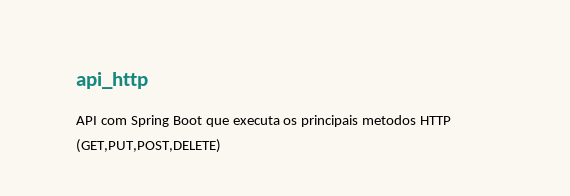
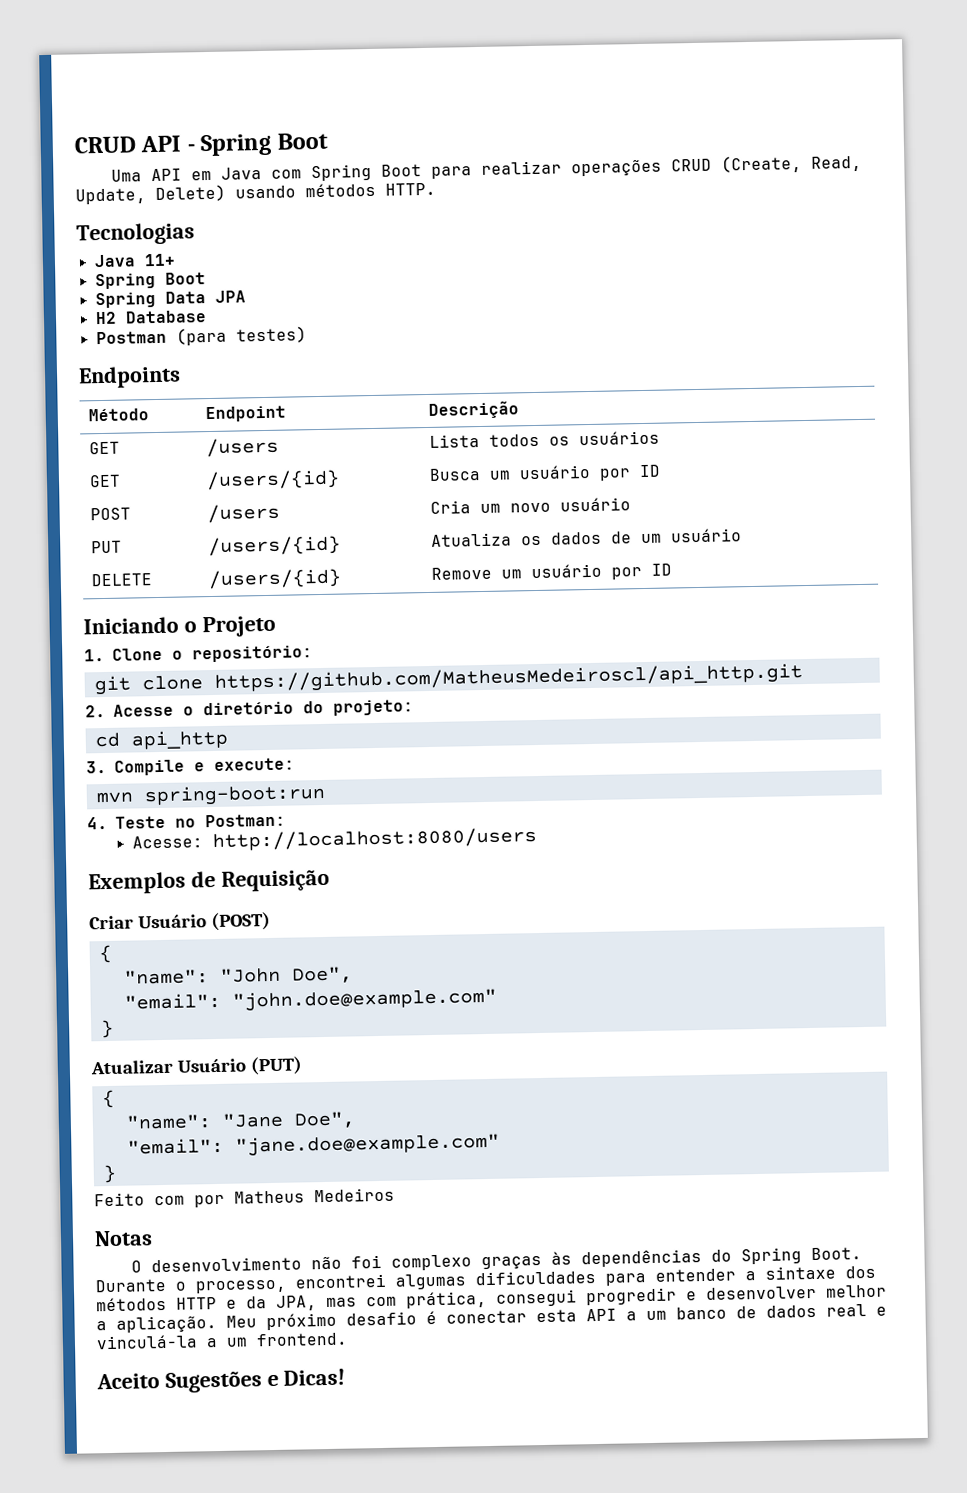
[76,72,148,89] [76,115,452,127] [76,139,221,153] api_http // API com Spring Boot que executa os principais metodos HTTP (GET,PUT,POST,DELETE) -> [74,132,328,157] [110,155,862,182] [75,182,436,205] [76,222,195,246] [93,253,176,268] [94,272,206,290] [94,290,246,309] [94,310,207,325] [95,326,307,346] [78,365,181,389] [88,408,150,422] [205,405,287,423] [428,400,520,420] [89,441,121,455] [206,437,280,458] [429,430,661,448] [89,474,122,488] [206,469,341,491] [429,464,662,481] [90,507,132,521] [207,503,281,524] [430,497,632,514] [91,540,123,554] [208,535,342,557] [431,528,743,547] [91,573,153,587] [208,568,343,590] [431,563,673,580] [83,615,276,638] [84,645,313,663] [93,663,803,696] [85,699,414,718] [94,729,228,750] [86,757,295,776] [95,783,326,807] [87,813,286,830] [131,827,537,852] [88,869,330,895] [89,911,272,932] [98,944,112,964] [123,966,353,985] [123,987,497,1012] [99,1019,114,1039] [90,1056,304,1076] [101,1089,115,1109] [125,1111,356,1130] [126,1132,500,1157] [102,1164,117,1184] [94,1187,395,1208] [94,1230,153,1247] [130,1247,862,1273] [95,1265,876,1294] [96,1284,887,1312] [96,1304,887,1333] [96,1332,348,1350] [96,1368,346,1394] CRUD API - Spring Boot // Uma API em Java com Spring Boot para realizar operações CRUD (Create, Read, Update, Delete) usando métodos HTTP. // Tecnologias // Java 11+ // Spring Boot // Spring Data JPA // H2 Database // Postman (para testes) // Endpoints // Método | Endpoint | Descrição // GET | /users | Lista todos os usuários // GET | /users/{id} | Busca um usuário por ID // POST | /users | Cria um novo usuário // PUT | /users/{id} | Atualiza os dados de um usuário // DELETE | /users/{id} | Remove um usuário por ID // Iniciando o Projeto // 1. Clone o repositório: // git clone https://github.com/MatheusMedeiroscl/api_http.git // 2. Acesse o diretório do projeto: // cd api_http // 3. Compile e execute: // mvn spring-boot:run // 4. Teste no Postman: // Acesse: http://localhost:8080/users // Exemplos de Requisição // Criar Usuário (POST) // { // "name": "John Doe", // "email": "john.doe@example.com" // } // Atualizar Usuário (PUT) // { // "name": "Jane Doe", // "email": "jane.doe@example.com" // } // Feito com por Matheus Medeiros // Notas // O desenvolvimento não foi complexo graças às dependências do Spring Boot. Durante o processo, encontrei algumas dificuldades para entender a sintaxe dos métodos HTTP e da JPA, mas com prática, consegui progredir e desenvolver melhor a aplicação. Meu próximo desafio é conectar esta API a um banco de dados real e vinculá-la a um frontend. // Aceito Sugestões e Dicas!

